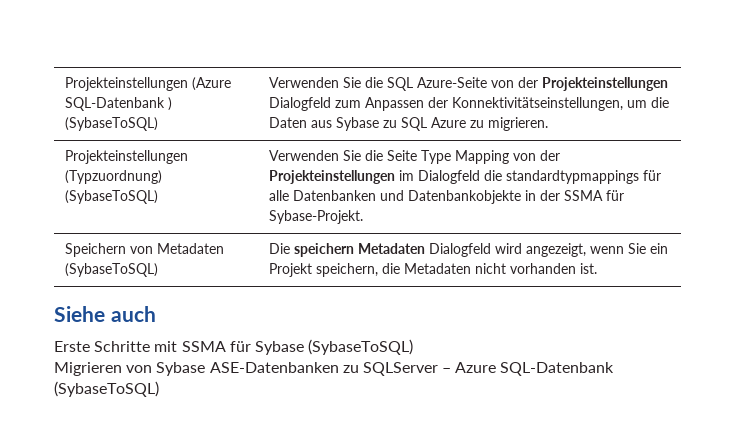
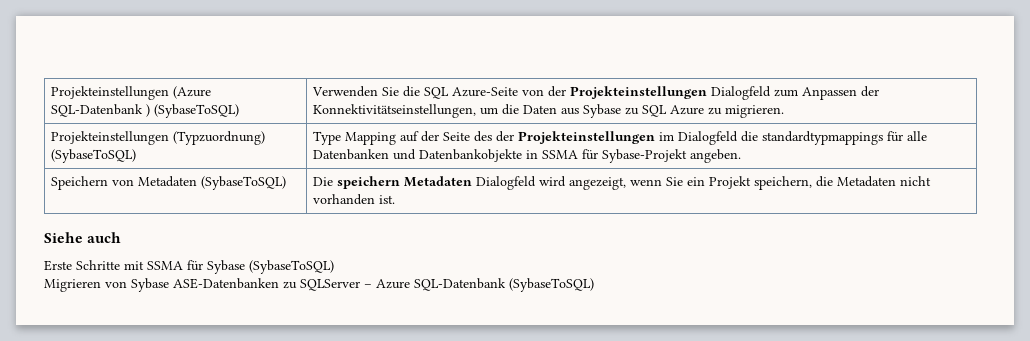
[269,150,537,164] Verwenden Sie die Seite Type Mapping von -> [313,131,493,145] Type Mapping auf der Seite des
[540,190,625,201] [269,210,364,224] der SSMA für Sybase-Projekt. -> [542,149,742,163] SSMA für Sybase-Projekt angeben.

